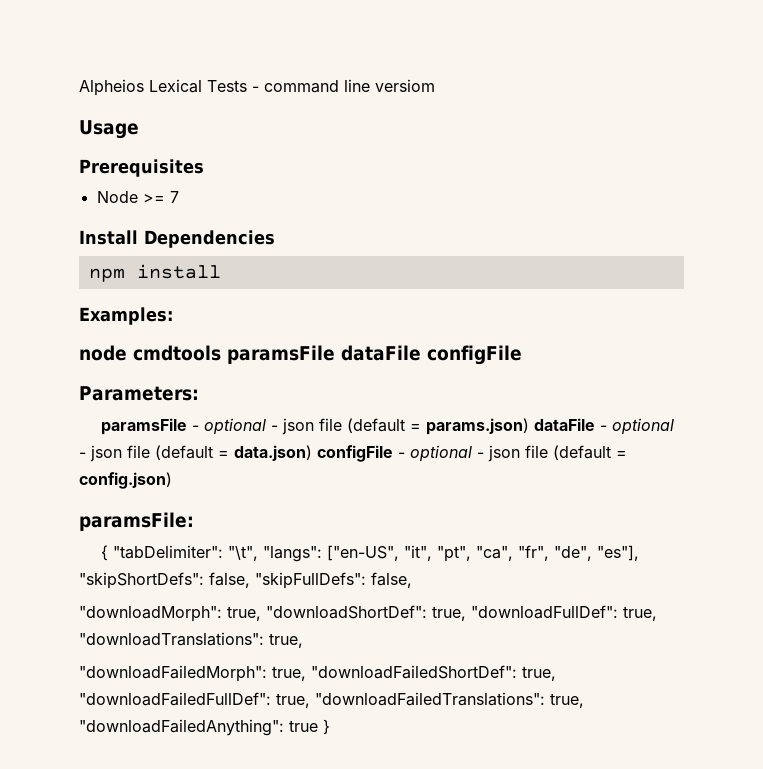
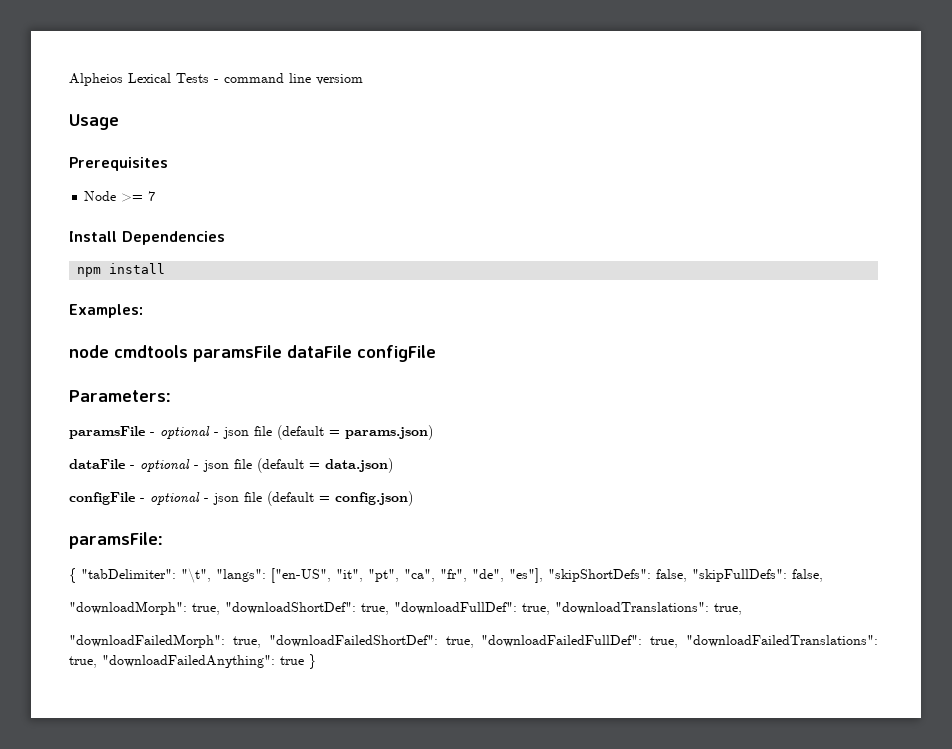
(529, 426) none -> (433, 432) //
(312, 453) none -> (393, 465) //

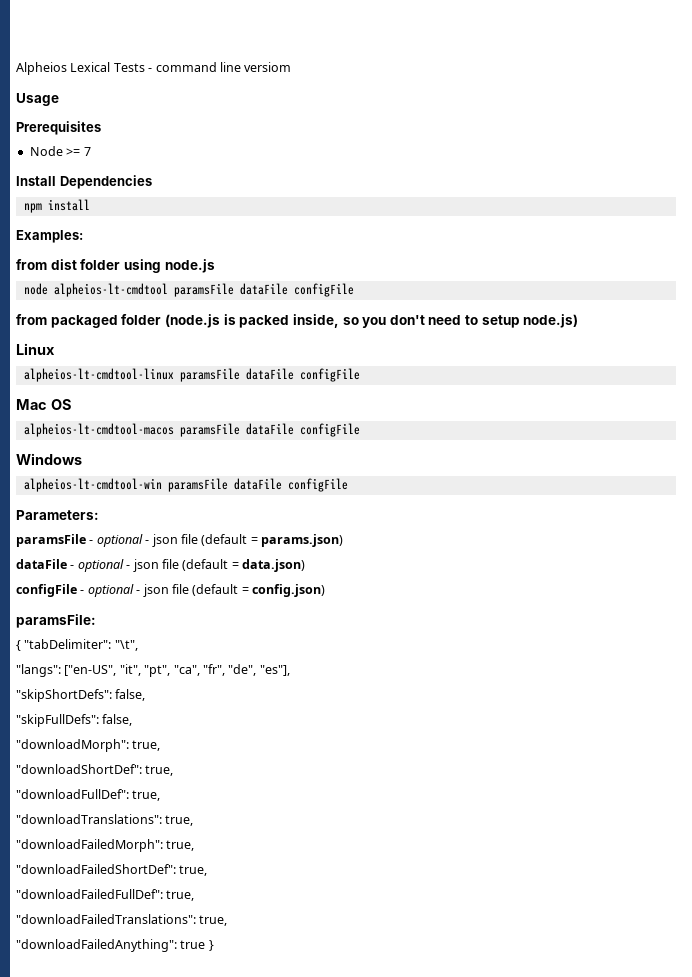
[69,345,188,358] node cmdtools -> [16,259,215,273] [23,283,354,297] [16,314,579,328] [16,343,55,355] [23,368,360,382] [16,399,72,410] [23,423,360,437] [16,453,82,465] [23,478,162,492] from dist folder using node.js // node alpheios-lt-cmdtool paramsFile dataFile configFile // from packaged folder (node.js is packed inside, so you don't need to setup node.js) // Linux // alpheios-lt-cmdtool-linux paramsFile dataFile configFile // Mac OS // alpheios-lt-cmdtool-macos paramsFile dataFile configFile // Windows // alpheios-lt-cmdtool-win
(211, 575) none -> (138, 645) //
(543, 575) none -> (290, 670) //
(687, 575) none -> (146, 695) //
(220, 609) none -> (161, 745) //
(389, 609) none -> (174, 770) //
(550, 609) none -> (161, 795) //
(261, 642) none -> (195, 845) //
(474, 642) none -> (208, 870) //
(679, 642) none -> (195, 895) //
(97, 662) none -> (228, 920) //

